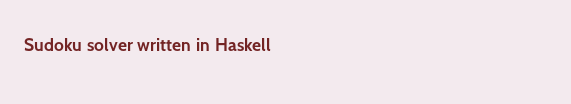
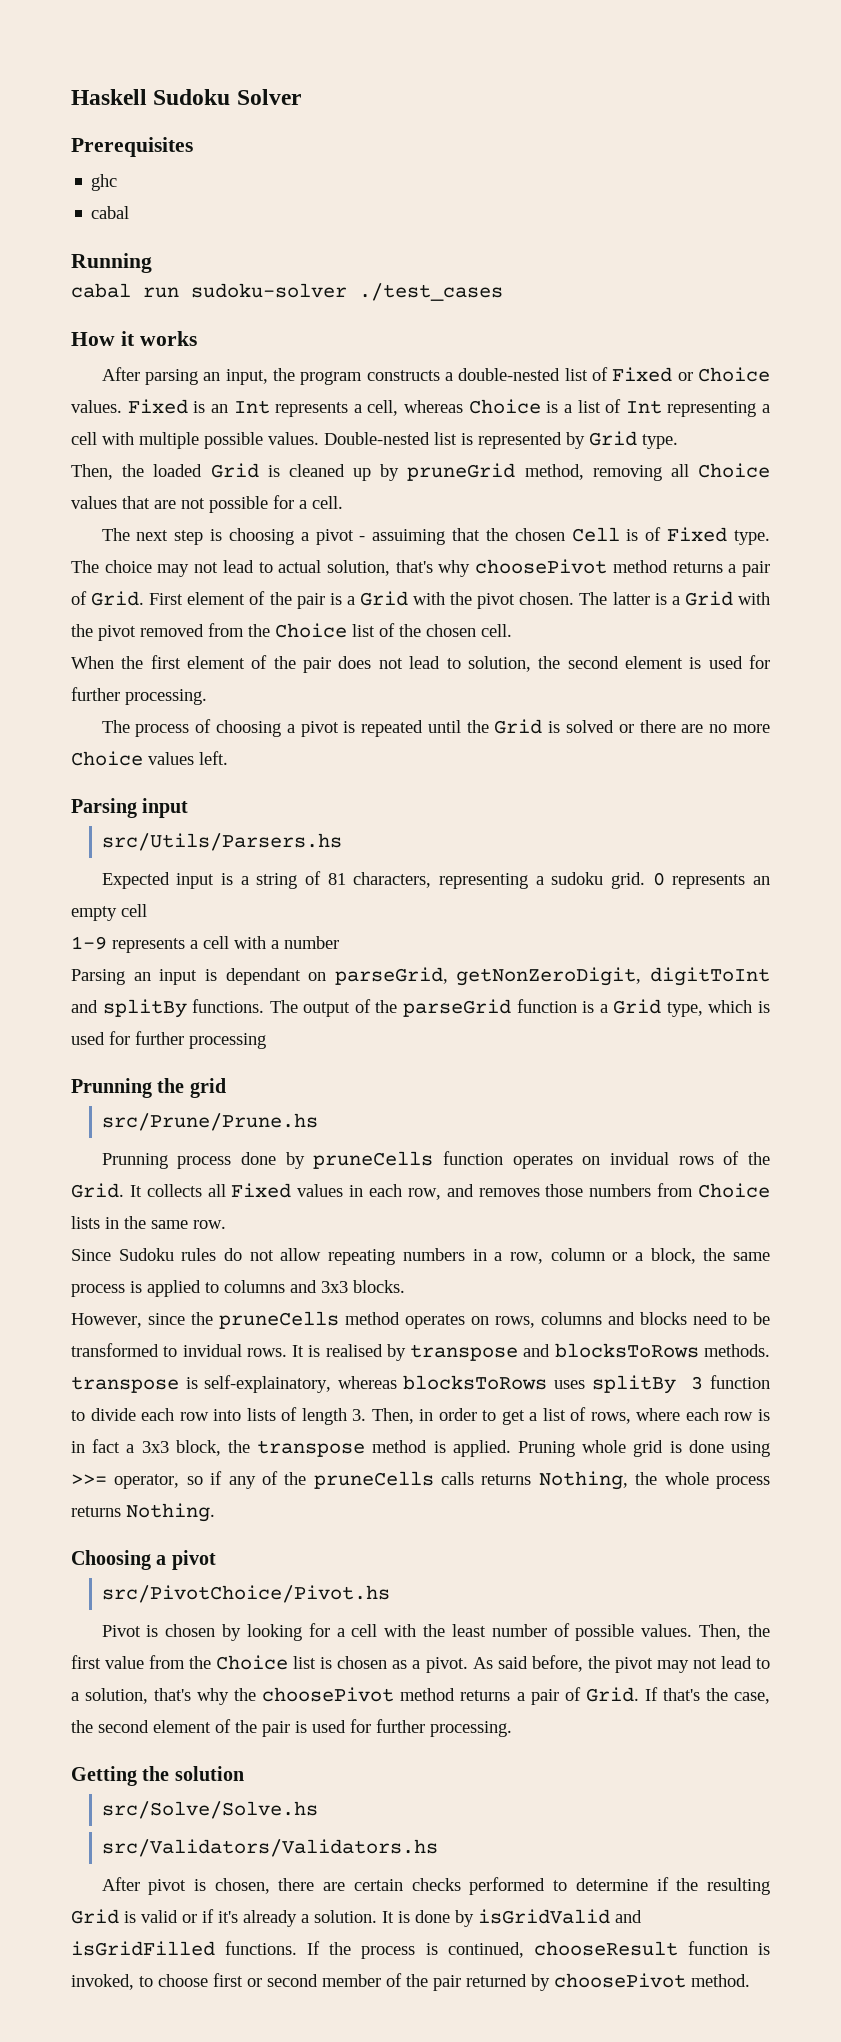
[24,38,271,51] Sudoku solver written in Haskell -> [71,89,301,105] [71,137,193,157] [91,174,118,191] [91,206,130,219] [71,253,152,273] [71,283,503,301] [71,331,197,346] [101,367,770,385] [71,399,770,417] [71,431,678,449] [71,463,770,481] [71,495,343,513] [101,527,770,545] [71,559,770,577] [71,591,770,609] [71,623,512,641] [71,655,771,673] [71,687,207,705] [101,719,770,737] [71,751,228,766] [71,798,189,818] [101,833,342,851] [101,871,771,889] [71,904,147,921] [71,936,339,953] [71,967,770,986] [71,999,770,1018] [71,1031,266,1049] [71,1078,226,1098] [101,1113,318,1131] [101,1151,770,1169] [71,1183,770,1200] [71,1216,226,1229] [71,1248,770,1265] [71,1280,405,1297] [71,1311,770,1329] [71,1343,770,1361] [71,1375,771,1394] [71,1407,770,1425] [71,1439,771,1457] [71,1471,770,1490] [71,1503,215,1522] [71,1550,216,1570] [101,1585,390,1603] [101,1623,770,1641] [71,1655,770,1673] [71,1687,771,1705] [71,1719,512,1737] [71,1766,244,1786] [101,1801,318,1819] [101,1839,438,1857] [101,1877,770,1895] [71,1909,642,1927] [71,1941,770,1959] [71,1973,750,1991] Haskell Sudoku Solver // Prerequisites // ghc // cabal // Running // cabal run sudoku-solver ./test_cases // How it works // After parsing an input, the program constructs a double-nested list of Fixed or Choice values. Fixed is an Int represents a cell, whereas Choice is a list of Int representing a cell with multiple possible values. Double-nested list is represented by Grid type. // Then, the loaded Grid is cleaned up by pruneGrid method, removing all Choice values that are not possible for a cell. // The next step is choosing a pivot - assuiming that the chosen Cell is of Fixed type. The choice may not lead to actual solution, that's why choosePivot method returns a pair of Grid. First element of the pair is a Grid with the pivot chosen. The latter is a Grid with the pivot removed from the Choice list of the chosen cell. // When the first element of the pair does not lead to solution, the second element is used for further processing. // The process of choosing a pivot is repeated until the Grid is solved or there are no more Choice values left. // Parsing input // src/Utils/Parsers.hs // Expected input is a string of 81 characters, representing a sudoku grid. 0 represents an empty cell // 1-9 represents a cell with a number // Parsing an input is dependant on parseGrid, getNonZeroDigit, digitToInt and splitBy functions. The output of the parseGrid function is a Grid type, which is used for further processing // Prunning the grid // src/Prune/Prune.hs // Prunning process done by pruneCells function operates on invidual rows of the Grid. It collects all Fixed values in each row, and removes those numbers from Choice lists in the same row. // Since Sudoku rules do not allow repeating numbers in a row, column or a block, the same process is applied to columns and 3x3 blocks. // However, since the pruneCells method operates on rows, columns and blocks need to be transformed to invidual rows. It is realised by transpose and blocksToRows methods. transpose is self-explainatory, whereas blocksToRows uses splitBy 3 function to divide each row into lists of length 3. Then, in order to get a list of rows, where each row is in fact a 3x3 block, the transpose method is applied. Pruning whole grid is done using >>= operator, so if any of the pruneCells calls returns Nothing, the whole process returns Nothing. // Choosing a pivot // src/PivotChoice/Pivot.hs // Pivot is chosen by looking for a cell with the least number of possible values. Then, the first value from the Choice list is chosen as a pivot. As said before, the pivot may not lead to a solution, that's why the choosePivot method returns a pair of Grid. If that's the case, the second element of the pair is used for further processing. // Getting the solution // src/Solve/Solve.hs // src/Validators/Validators.hs // After pivot is chosen, there are certain checks performed to determine if the resulting Grid is valid or if it's already a solution. It is done by isGridValid and isGridFilled functions. If the process is continued, chooseResult function is invoked, to choose first or second member of the pair returned by choosePivot method.

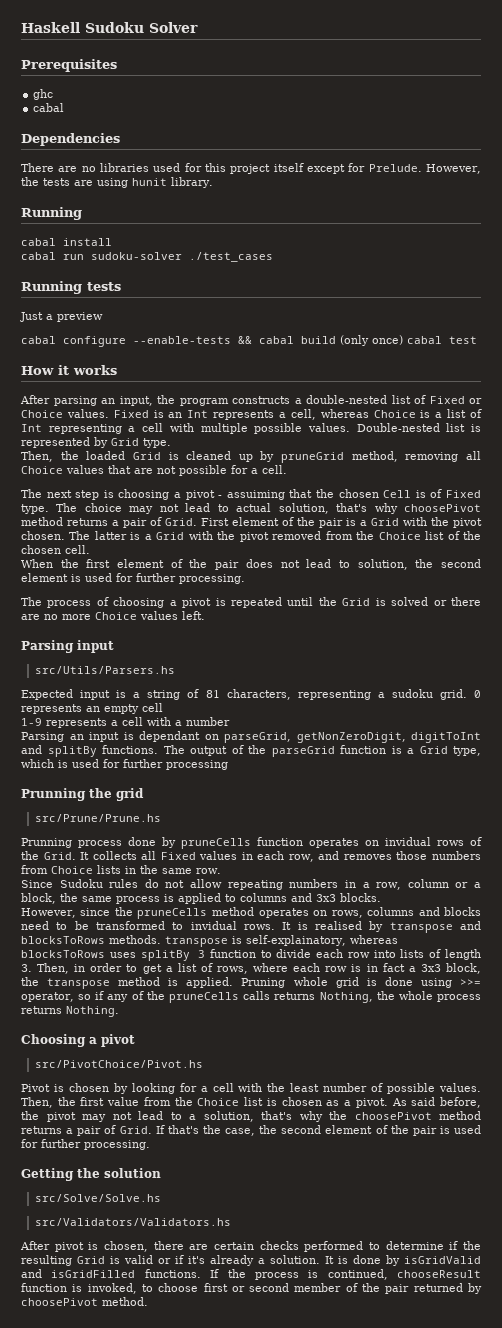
[71,253,152,273] // Running -> [21,133,120,146] [21,163,482,174] [21,177,213,188] [21,207,82,220] [21,238,112,246] // Dependencies // There are no libraries used for this project itself except for Prelude. However, the tests are using hunit library. // Running // cabal install
(503, 292) none -> [21,281,121,294] [20,312,103,322] [21,335,477,347] // Running tests // Just a preview // cabal configure --enable-tests && cabal build (only once) cabal test

